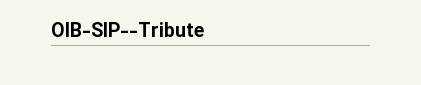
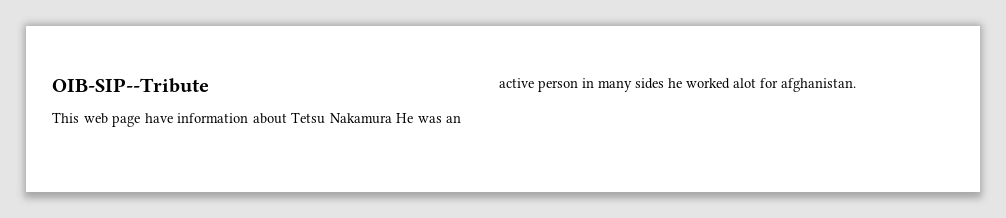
(204, 29) none -> [52,112,461,127] [499,78,856,92] // This web page have information about Tetsu Nakamura He was an active person in many sides he worked alot for afghanistan.

